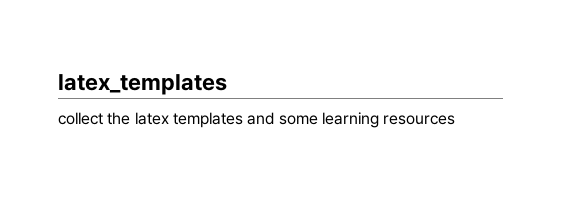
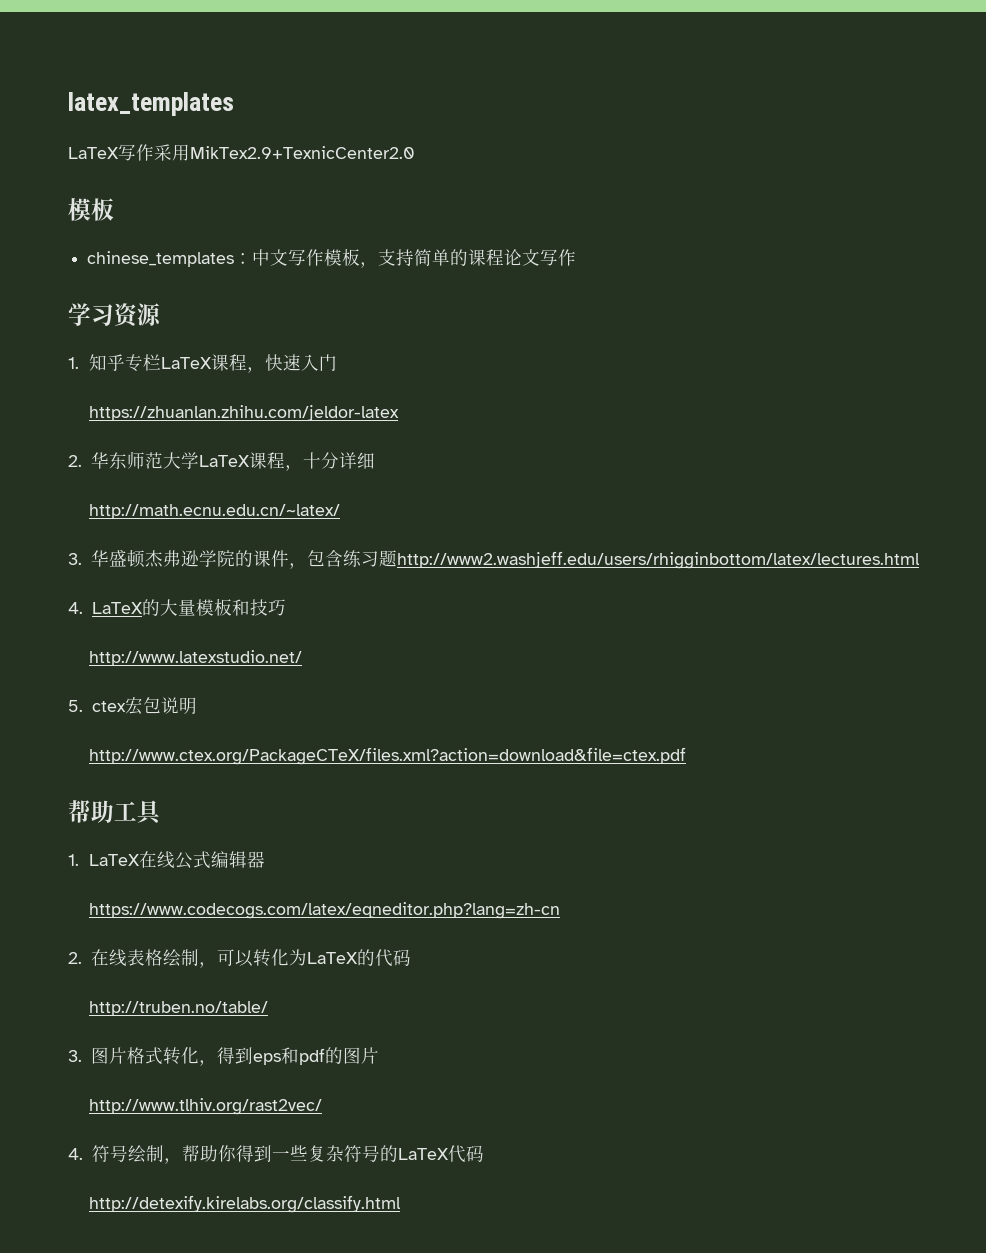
[58,112,456,128] collect the latex templates and some learning resources -> [68,144,415,161] [68,198,114,221] [87,248,577,268] [68,303,162,328] [68,354,338,373] [89,405,400,421] [68,451,375,471] [89,504,341,519] [68,549,920,569] [68,598,286,616] [89,650,303,666] [68,697,197,715] [89,747,687,765] [68,800,163,825] [68,851,266,869] [89,902,561,919] [68,949,411,968] [89,1001,269,1016] [68,1047,379,1066] [89,1098,323,1115] [68,1145,484,1164] [89,1195,402,1213] LaTeX写作采用MikTex2.9+TexnicCenter2.0 // 模板 // chinese_templates：中文写作模板，支持简单的课程论文写作 // 学习资源 // 1.知乎专栏LaTeX课程，快速入门 // https://zhuanlan.zhihu.com/jeldor-latex // 2.华东师范大学LaTeX课程，十分详细 // http://math.ecnu.edu.cn/~latex/ // 3.华盛顿杰弗逊学院的课件，包含练习题http://www2.washjeff.edu/users/rhigginbottom/latex/lectures.html // 4. LaTeX的大量模板和技巧 // http://www.latexstudio.net/ // 5. ctex宏包说明 // http://www.ctex.org/PackageCTeX/files.xml?action=download&file=ctex.pdf // 帮助工具 // 1. LaTeX在线公式编辑器 // https://www.codecogs.com/latex/eqneditor.php?lang=zh-cn // 2.在线表格绘制，可以转化为LaTeX的代码 // http://truben.no/table/ // 3.图片格式转化，得到eps和pdf的图片 // http://www.tlhiv.org/rast2vec/ // 4.符号绘制，帮助你得到一些复杂符号的LaTeX代码 // http://detexify.kirelabs.org/classify.html

